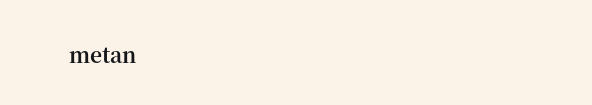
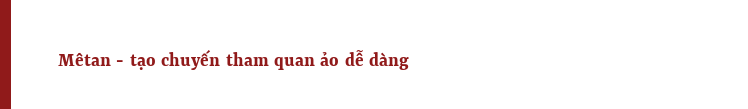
[69,47,136,63] metan -> [58,50,410,70] Mêtan - tạo chuyến tham quan ảo dễ dàng

